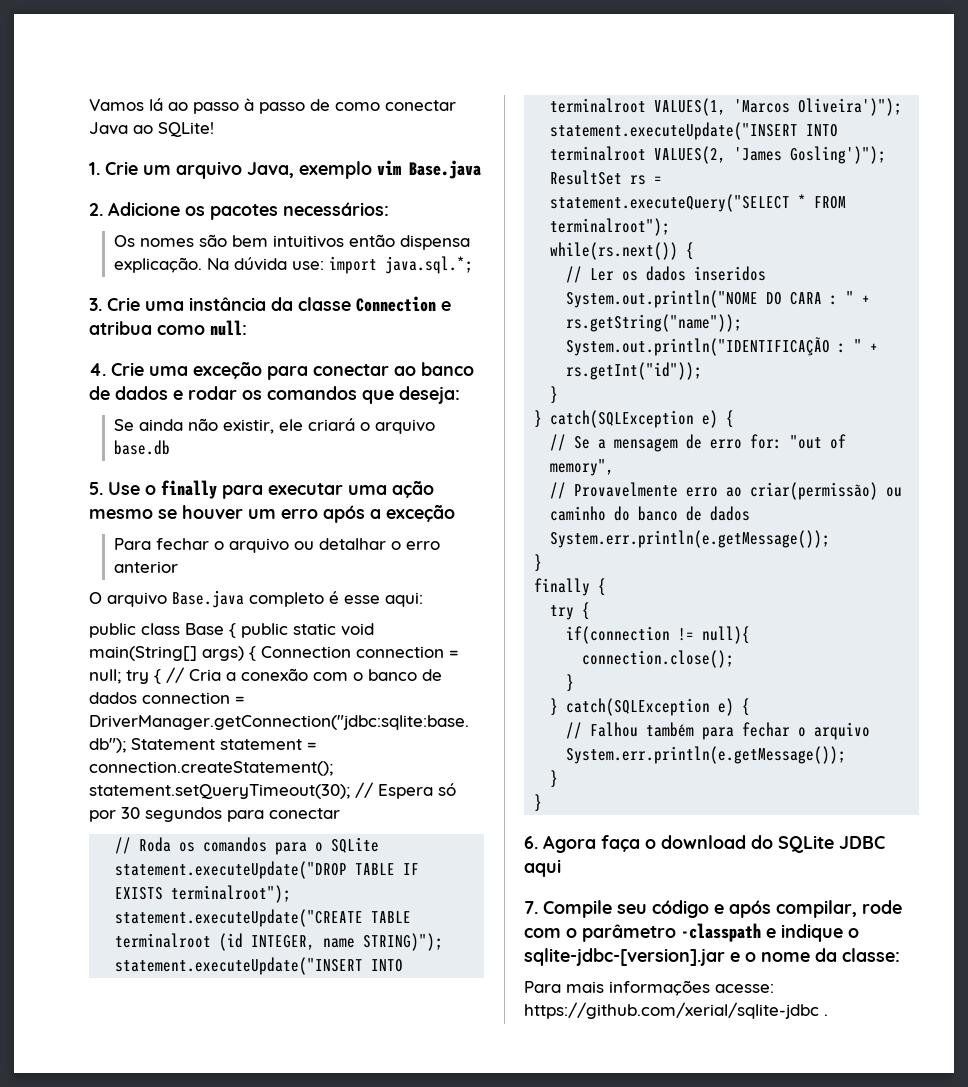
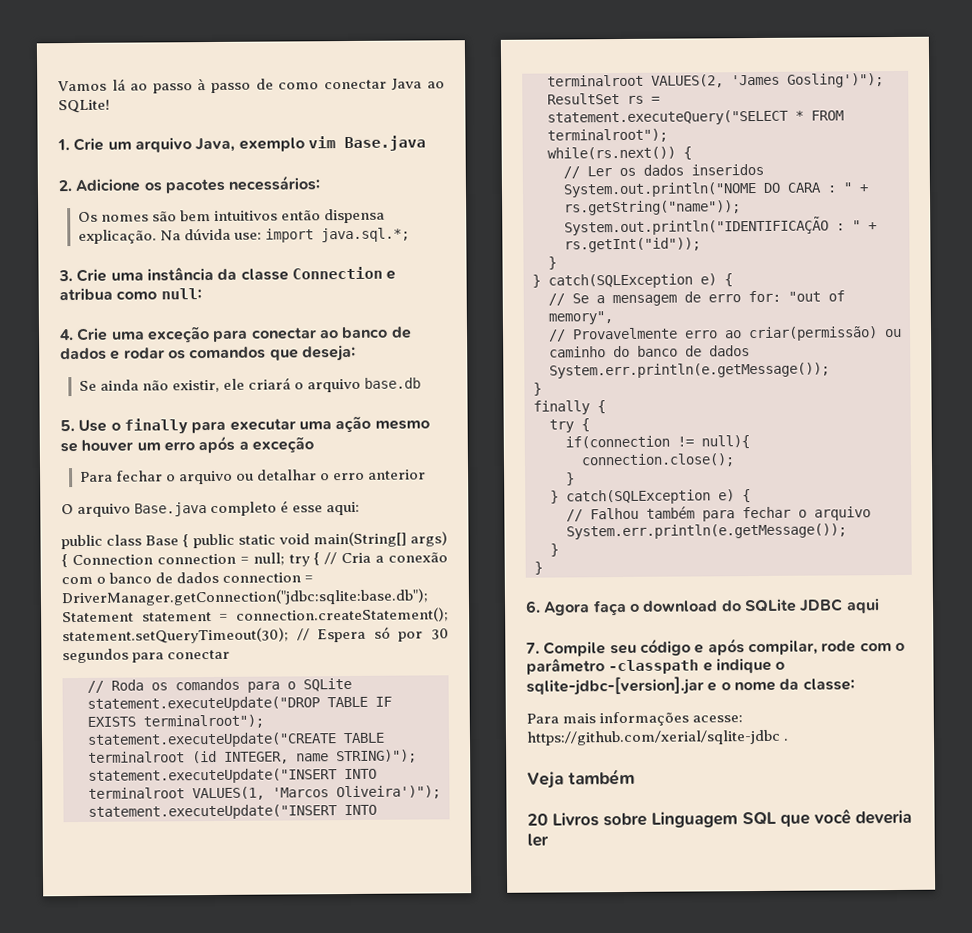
(828, 1015) none -> [527,768,635,789] [527,809,912,828] [527,833,549,847] // Veja também // 20 Livros sobre Linguagem SQL que você deveria ler

